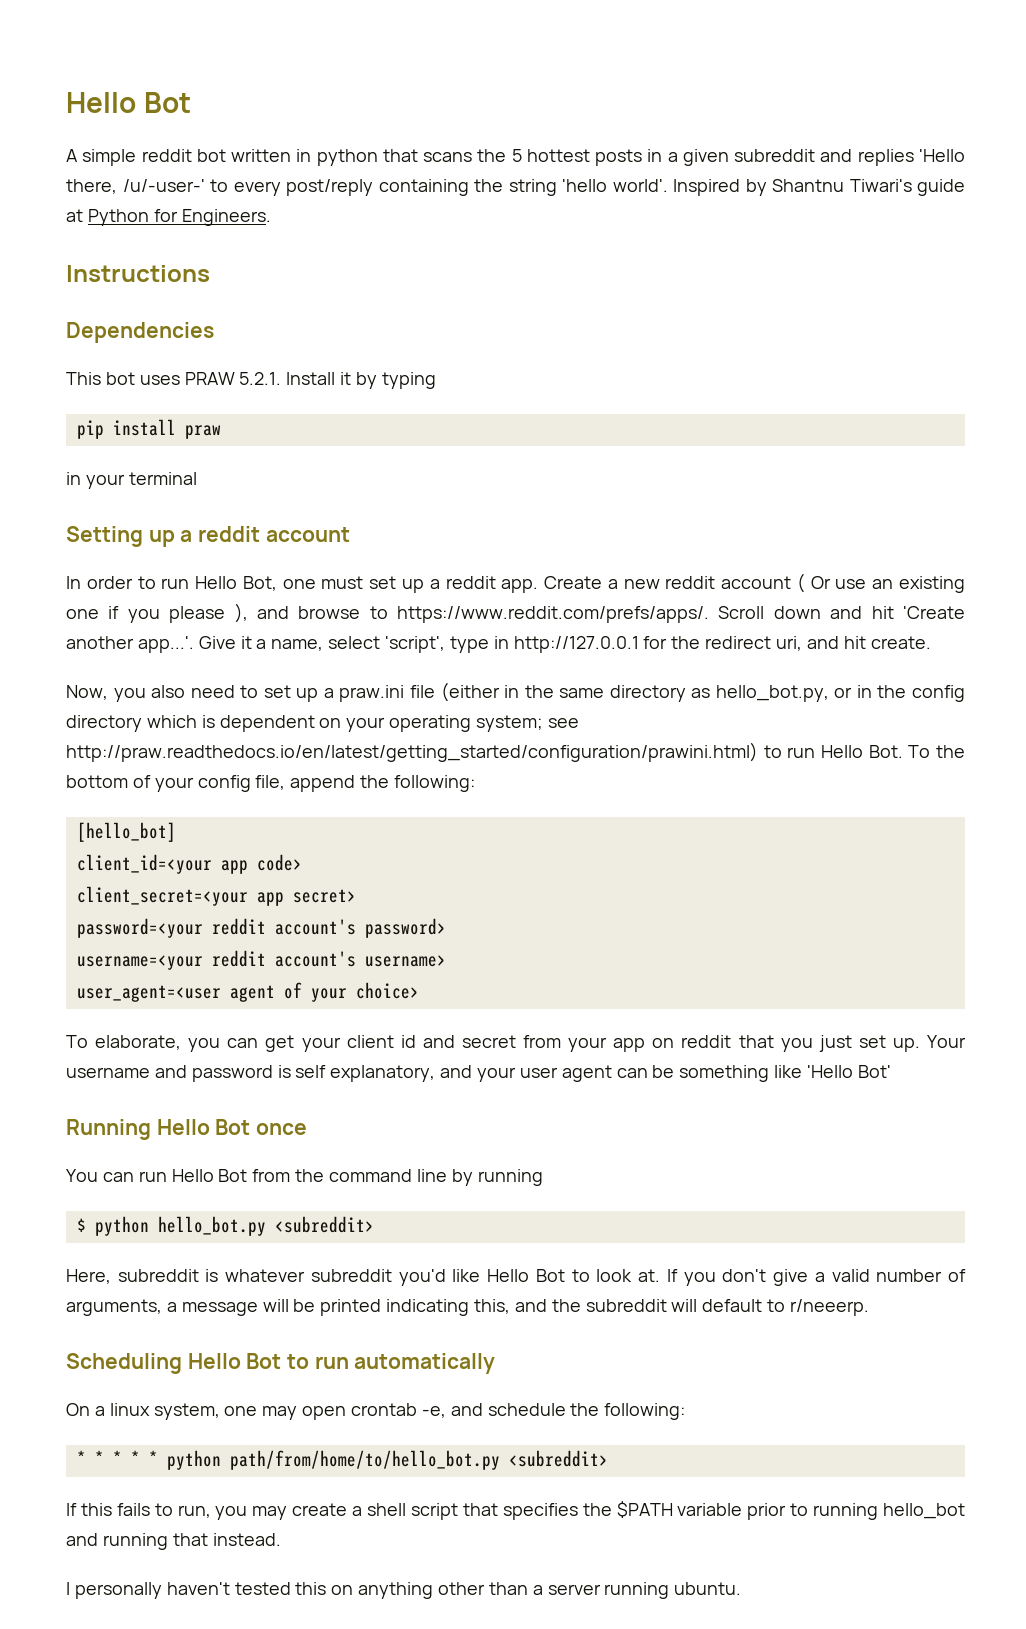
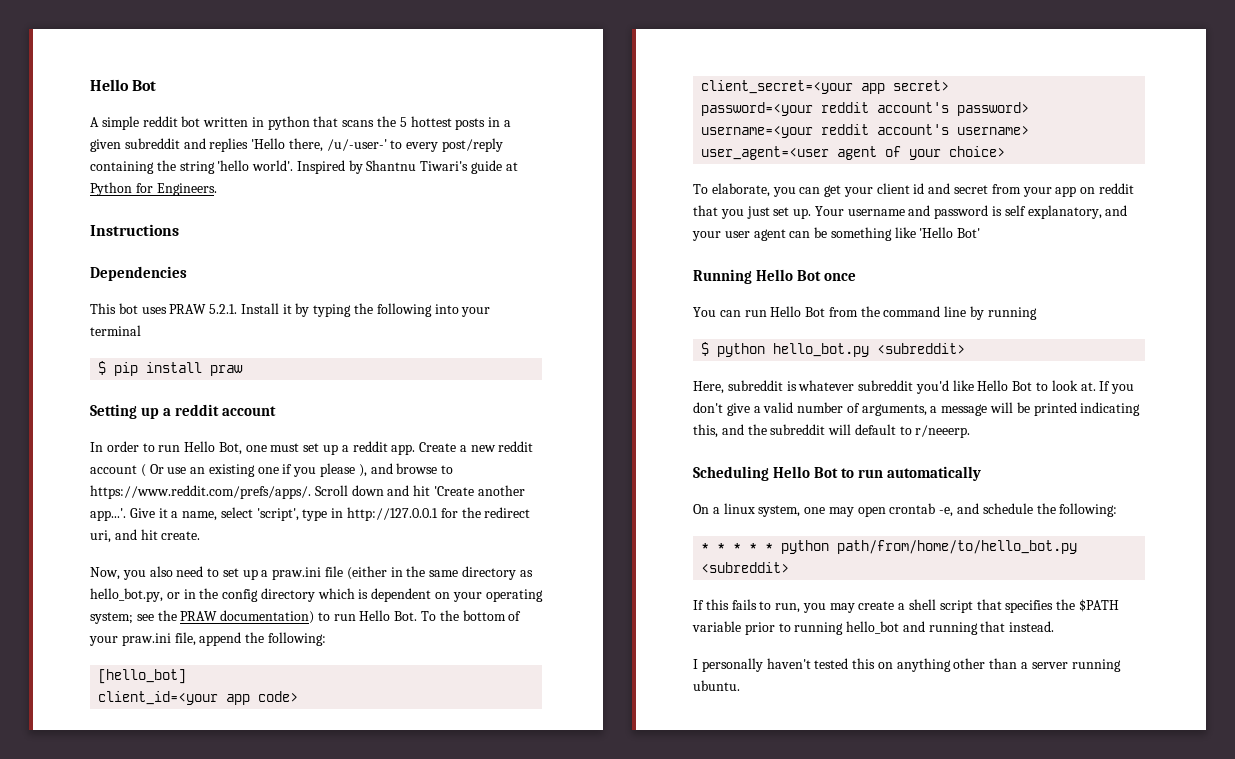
(436, 380) // -> [354,303,491,317] [90,325,141,336] [98,361,107,375] the following into your terminal // $
[66,472,197,489] // in your terminal -> (244, 370) none
[66,742,758,762] http://praw.readthedocs.io/en/latest/getting_started/configuration/prawini.html) -> [157,610,315,624] the PRAW documentation)
[197,775,251,792] config -> [121,633,171,646] praw.ini

